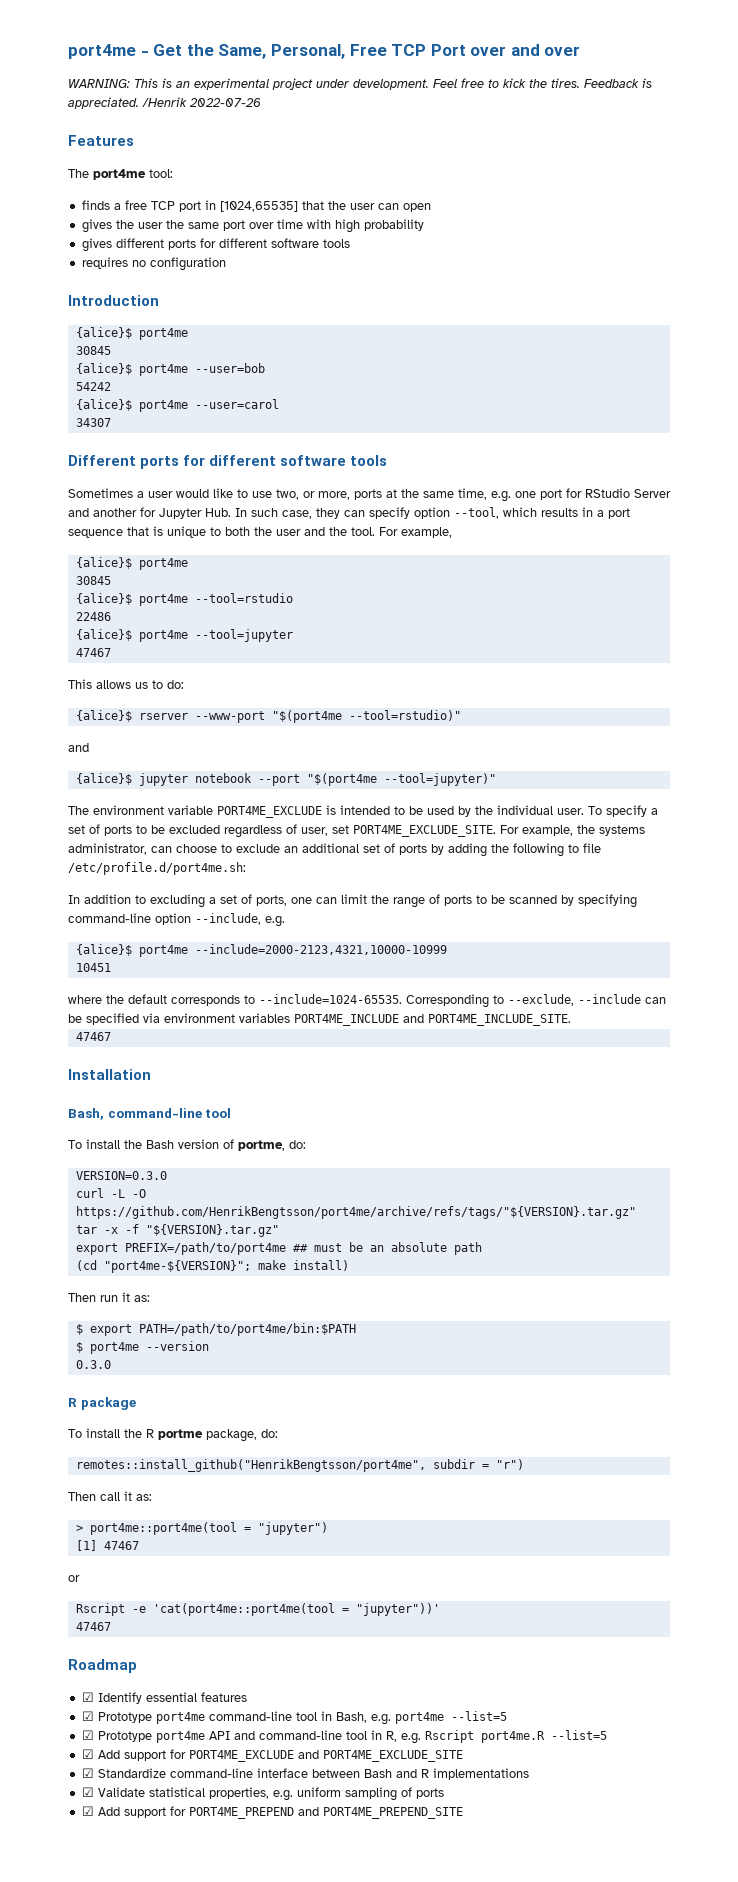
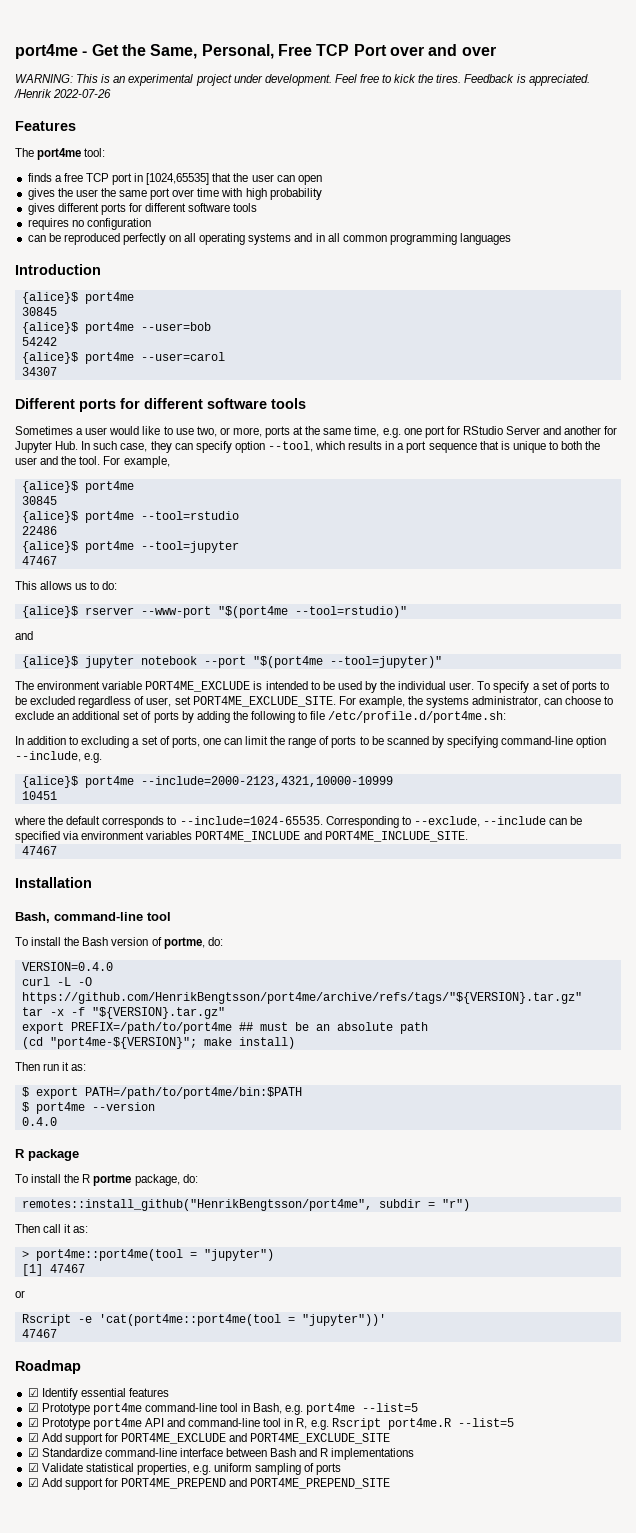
(226, 264) none -> [27,233,512,245] // can be reproduced perfectly on all operating systems and in all common programming languages
[75,1171,167,1180] VERSION=0.3.0 -> [21,962,113,971] VERSION=0.4.0
[75,1360,111,1369] 0.3.0 -> [21,1117,57,1126] 0.4.0

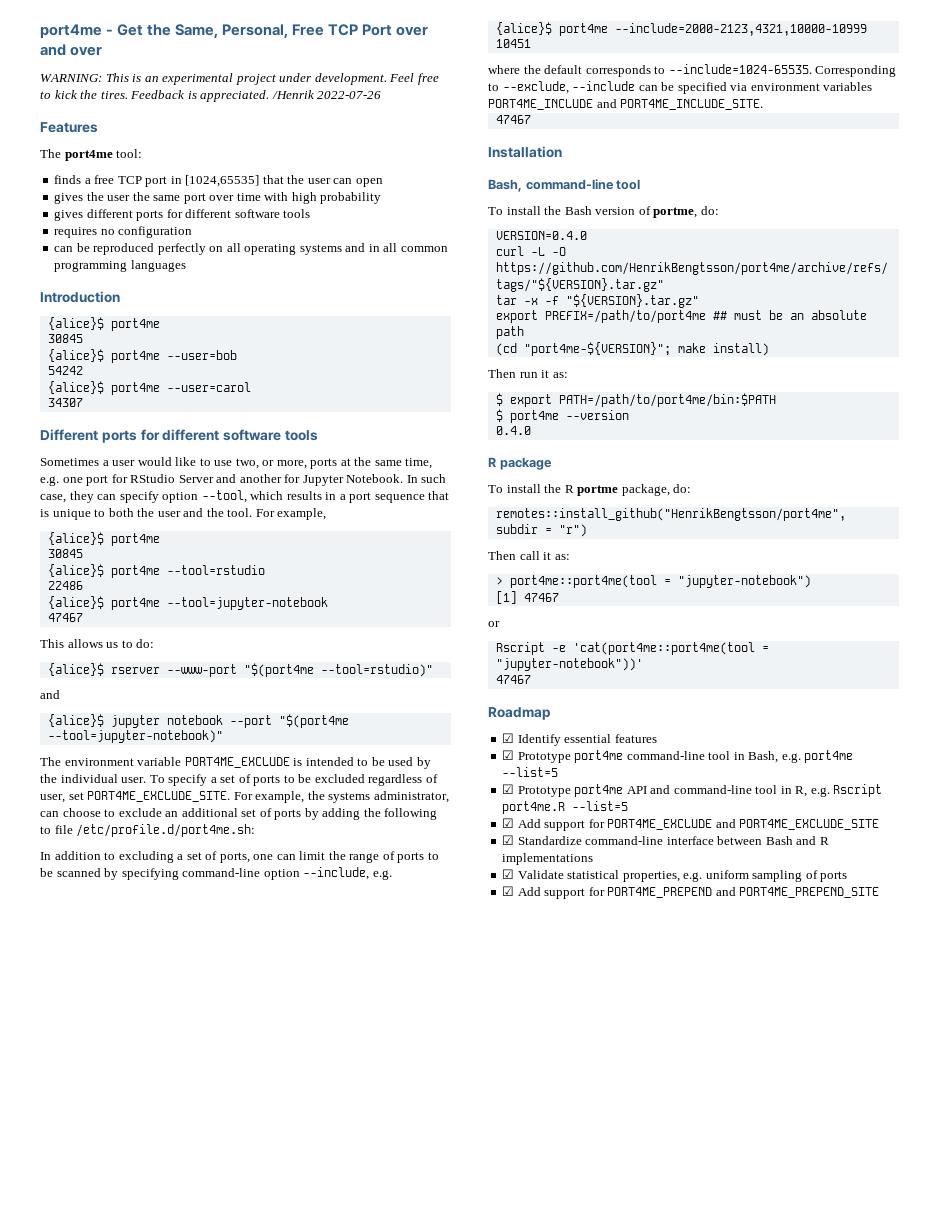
[55,441,79,450] Hub. -> [346,474,404,483] Notebook.
[140,541,239,553] --tool=jupyter -> [166,597,328,610] --tool=jupyter-notebook
[329,656,442,668] --tool=jupyter)" -> [47,730,223,743] --tool=jupyter-notebook)"
[203,1249,274,1261] "jupyter") -> [677,575,811,588] "jupyter-notebook")
[301,1314,386,1326] "jupyter"))' -> [495,658,643,671] "jupyter-notebook"))'

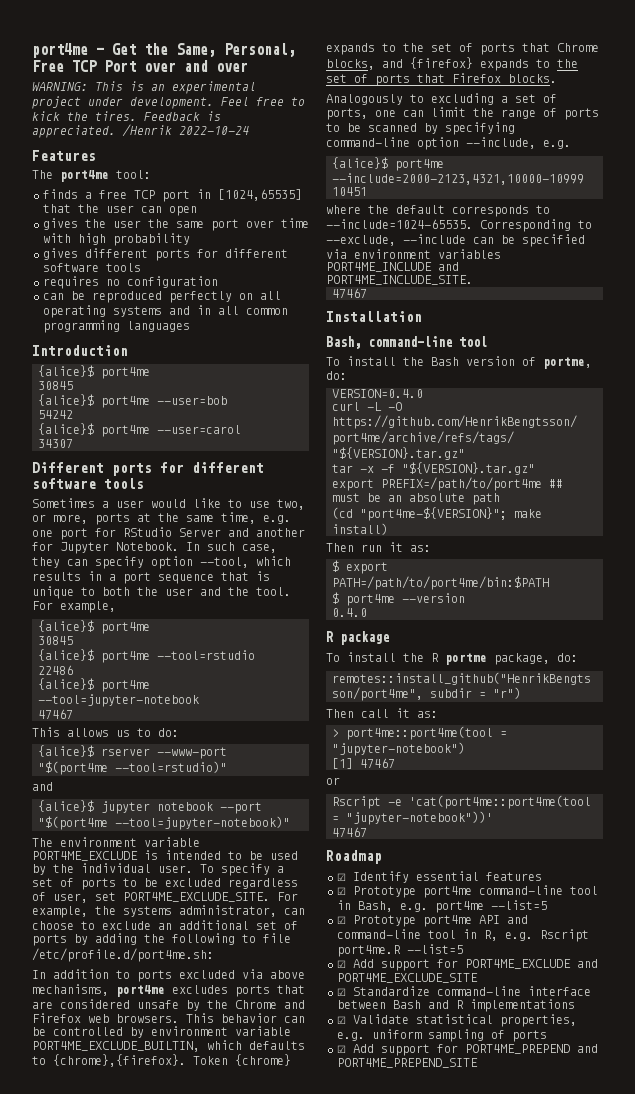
[317,91,382,99] 2022-07-26 -> [179,126,249,135] 2022-10-24
(116, 856) none -> [137,969,305,982] [32,984,305,997] [32,999,305,1011] [32,1013,305,1023] [32,1026,291,1038] [32,1040,305,1052] [32,1054,291,1067] [326,43,599,55] [326,57,578,71] [326,73,557,86] [326,94,424,105] ports excluded via above mechanisms, port4me excludes ports that are considered unsafe by the Chrome and Firefox web browsers. This behavior can be controlled by environment variable PORT4ME_EXCLUDE_BUILTIN, which defaults to {chrome},{firefox}. Token {chrome} expands to the set of ports that Chrome blocks, and {firefox} expands to the set of ports that Firefox blocks. // Analogously to

